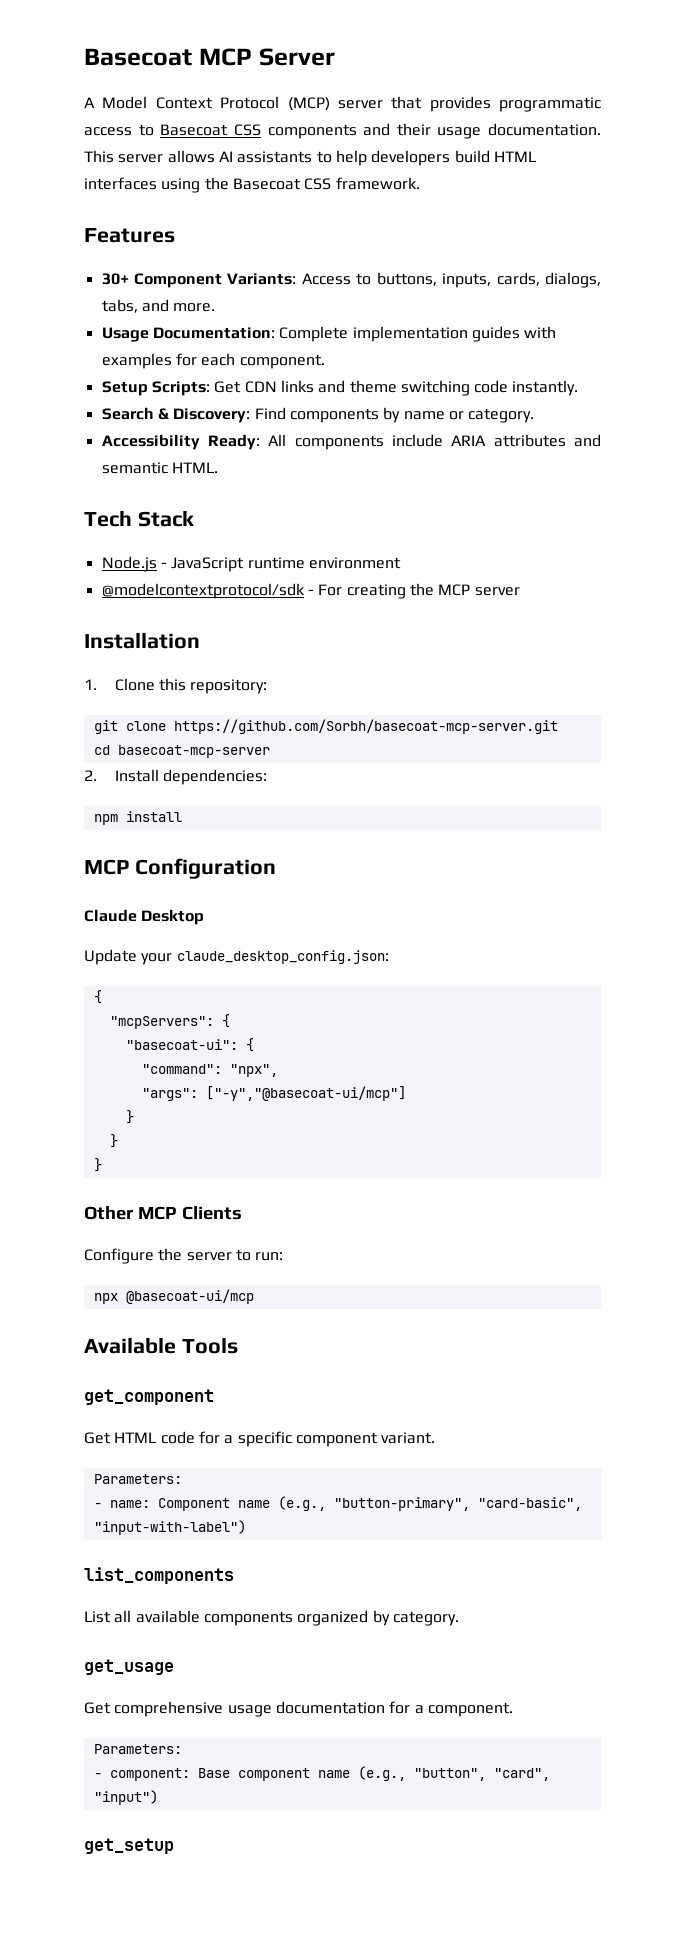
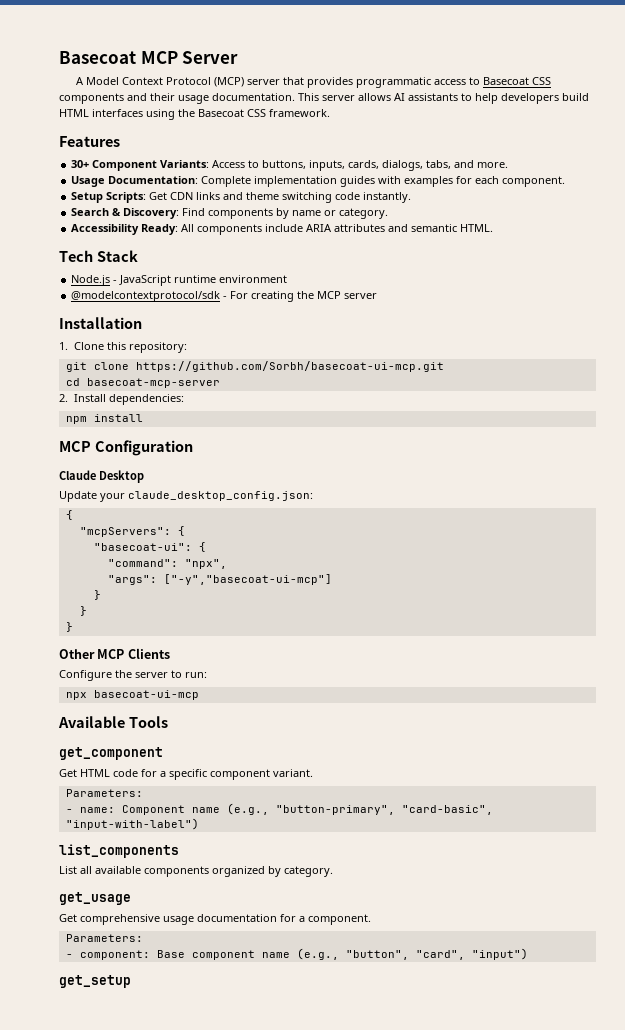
[173,719,558,734] https://github.com/Sorbh/basecoat-mcp-server.git -> [135,361,444,372] https://github.com/Sorbh/basecoat-ui-mcp.git
[205,1086,406,1101] ["-y","@basecoat-ui/mcp"] -> [163,574,332,585] ["-y","basecoat-ui-mcp"]
[125,1289,254,1304] @basecoat-ui/mcp -> [93,690,199,700] basecoat-ui-mcp

